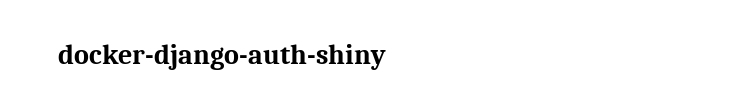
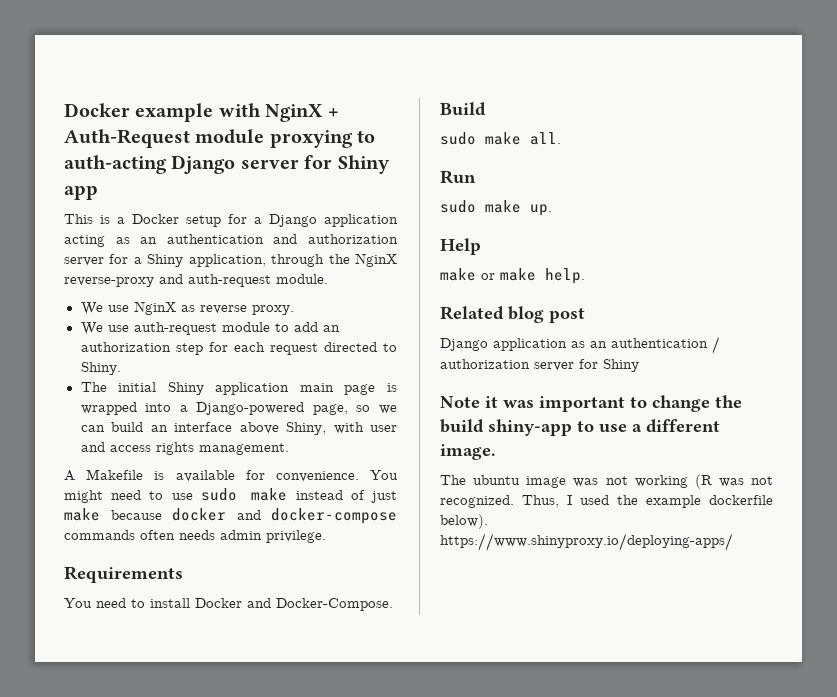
[58,44,386,70] docker-django-auth-shiny -> [64,103,339,122] [64,129,376,148] [64,155,390,174] [64,185,98,200] [64,214,398,227] [64,234,398,247] [64,253,397,267] [64,274,328,287] [80,301,294,315] [80,322,340,335] [80,342,397,355] [80,362,121,375] [80,382,397,395] [80,402,397,415] [80,422,397,435] [80,442,289,455] [64,469,398,482] [64,488,397,503] [64,508,397,524] [64,530,326,543] [64,566,183,583] [64,598,393,611] [440,102,486,116] [440,132,561,145] [440,170,476,184] [440,200,552,216] [440,238,481,255] [440,268,585,284] [440,306,585,323] [440,336,720,354] [440,359,639,372] [440,395,742,412] [440,419,720,436] [440,444,496,460] [440,474,773,489] [440,495,773,508] [440,514,488,529] [440,533,733,551] Docker example with NginX + Auth-Request module proxying to auth-acting Django server for Shiny app // This is a Docker setup for a Django application acting as an authentication and authorization server for a Shiny application, through the NginX reverse-proxy and auth-request module. // We use NginX as reverse proxy. // We use auth-request module to add an authorization step for each request directed to Shiny. // The initial Shiny application main page is wrapped into a Django-powered page, so we can build an interface above Shiny, with user and access rights management. // A Makefile is available for convenience. You might need to use sudo make instead of just make because docker and docker-compose commands often needs admin privilege. // Requirements // You need to install Docker and Docker-Compose. // Build // sudo make all. // Run // sudo make up. // Help // make or make help. // Related blog post // Django application as an authentication / authorization server for Shiny // Note it was important to change the build shiny-app to use a different image. // The ubuntu image was not working (R was not recognized. Thus, I used the example dockerfile below). https://www.shinyproxy.io/deploying-apps/

